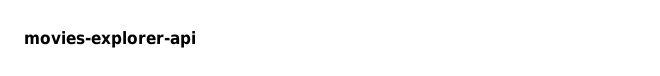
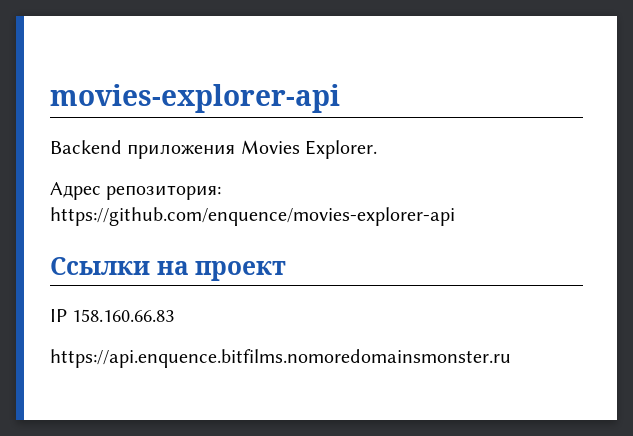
(196, 39) none -> [50,140,378,159] [50,182,222,200] [50,207,455,226] [50,257,287,281] [50,309,175,322] [50,349,511,368] // Backend приложения Movies Explorer. // Адрес репозитория: https://github.com/enquence/movies-explorer-api // Ссылки на проект // IP 158.160.66.83 // https://api.enquence.bitfilms.nomoredomainsmonster.ru

